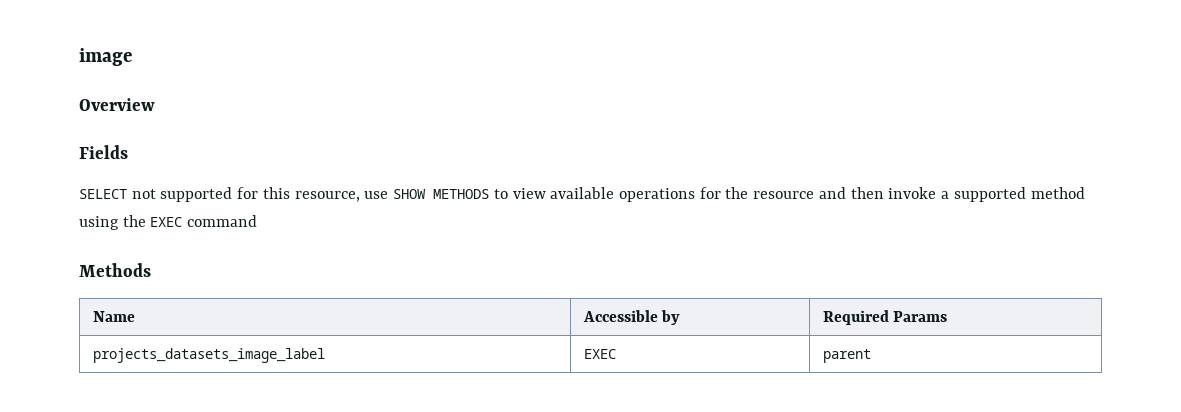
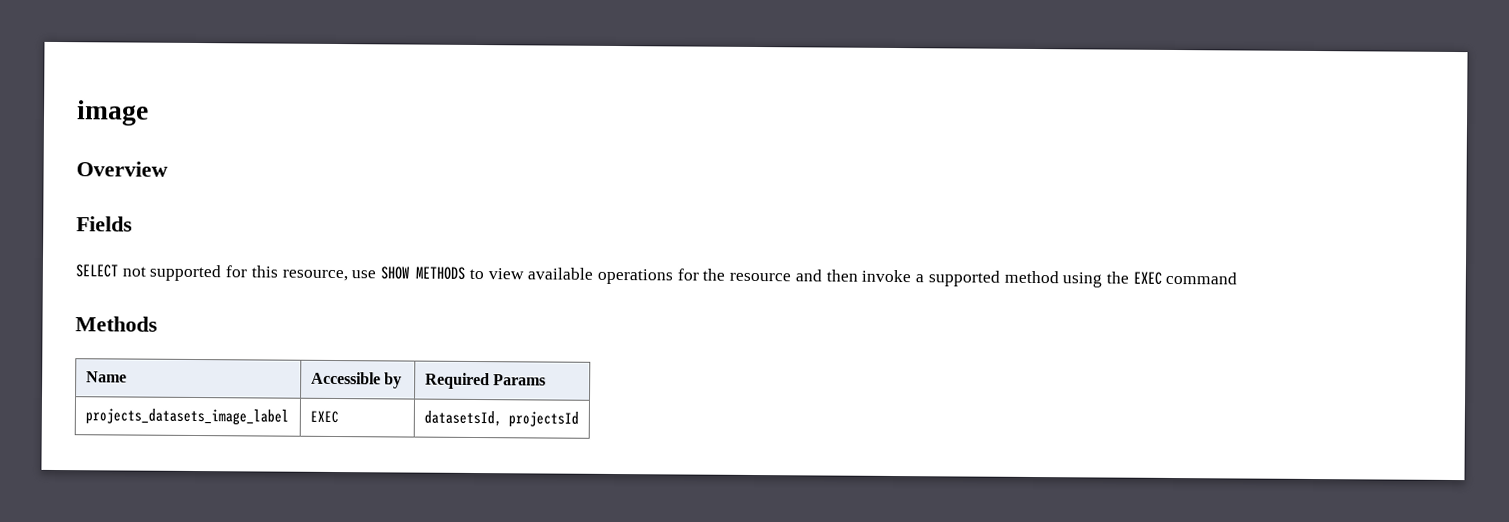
[822,349,871,363] parent -> [423,410,579,428] datasetsId, projectsId

